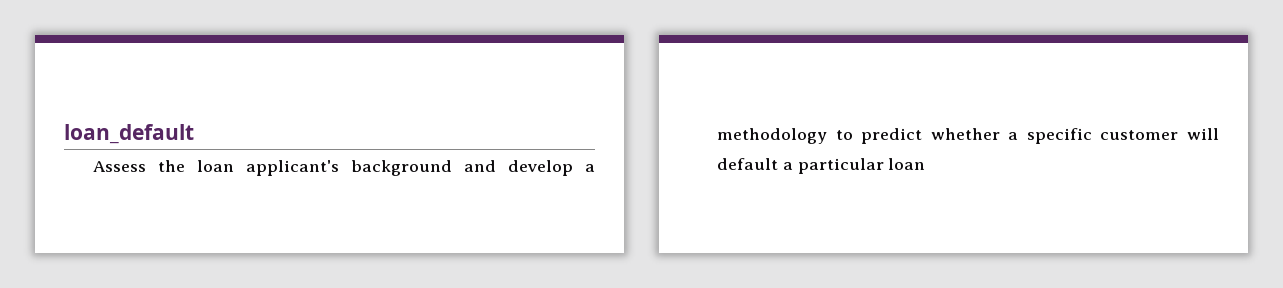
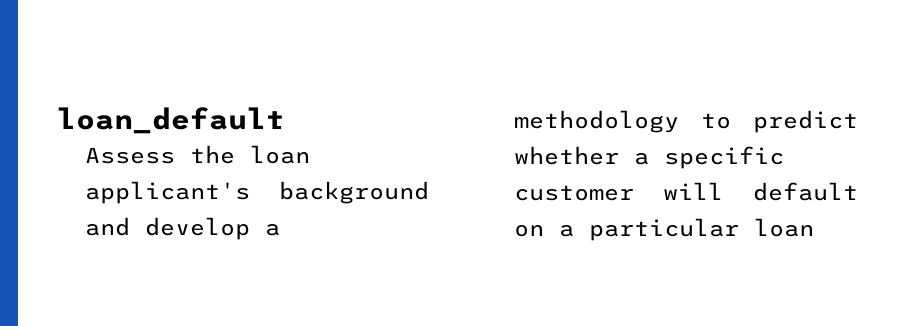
(779, 164) none -> [513,224,544,237] on

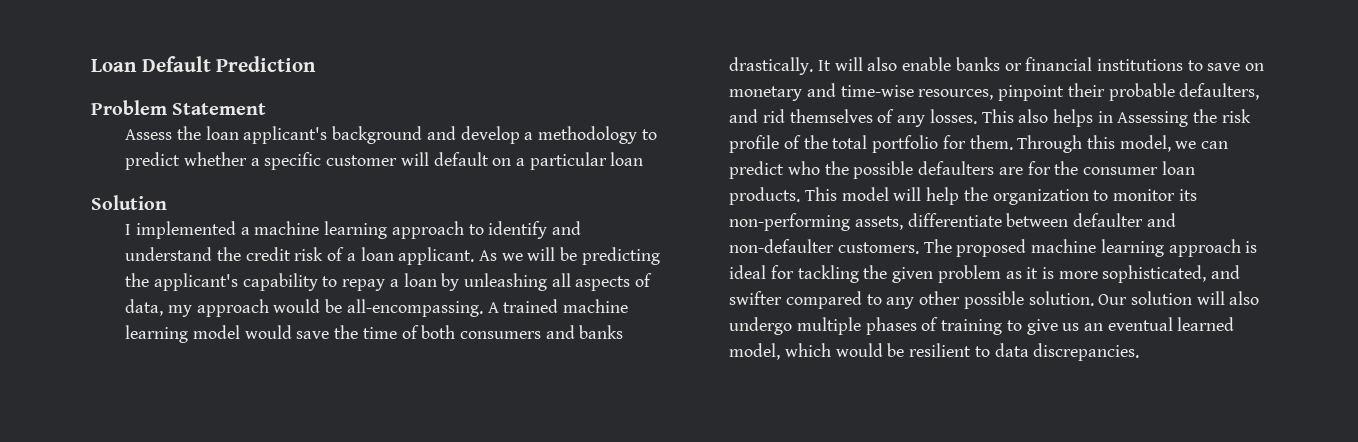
[57,107,285,134] loan_default -> [91,56,317,72] [91,100,267,115] Loan Default Prediction // Problem Statement
(814, 227) none -> [91,195,167,210] [125,221,582,239] [125,247,660,265] [125,273,653,291] [125,299,629,317] [125,325,624,343] [729,57,1265,75] [729,83,1260,101] [729,109,1251,127] [729,135,1229,153] [729,161,1195,179] [729,187,1197,205] [729,213,1176,231] [729,239,1258,257] [729,265,1241,283] [729,291,1260,309] [729,317,1235,335] [729,343,1140,361] // Solution // I implemented a machine learning approach to identify and understand the credit risk of a loan applicant. As we will be predicting the applicant's capability to repay a loan by unleashing all aspects of data, my approach would be all-encompassing. A trained machine learning model would save the time of both consumers and banks drastically. It will also enable banks or financial institutions to save on monetary and time-wise resources, pinpoint their probable defaulters, and rid themselves of any losses. This also helps in Assessing the risk profile of the total portfolio for them. Through this model, we can predict who the possible defaulters are for the consumer loan products. This model will help the organization to monitor its non-performing assets, differentiate between defaulter and non-defaulter customers. The proposed machine learning approach is ideal for tackling the given problem as it is more sophisticated, and swifter compared to any other possible solution. Our solution will also undergo multiple phases of training to give us an eventual learned model, which would be resilient to data discrepancies.

